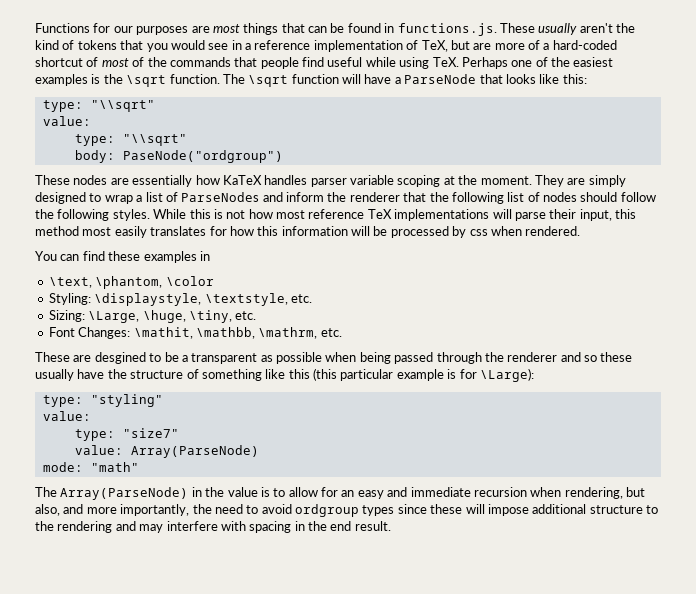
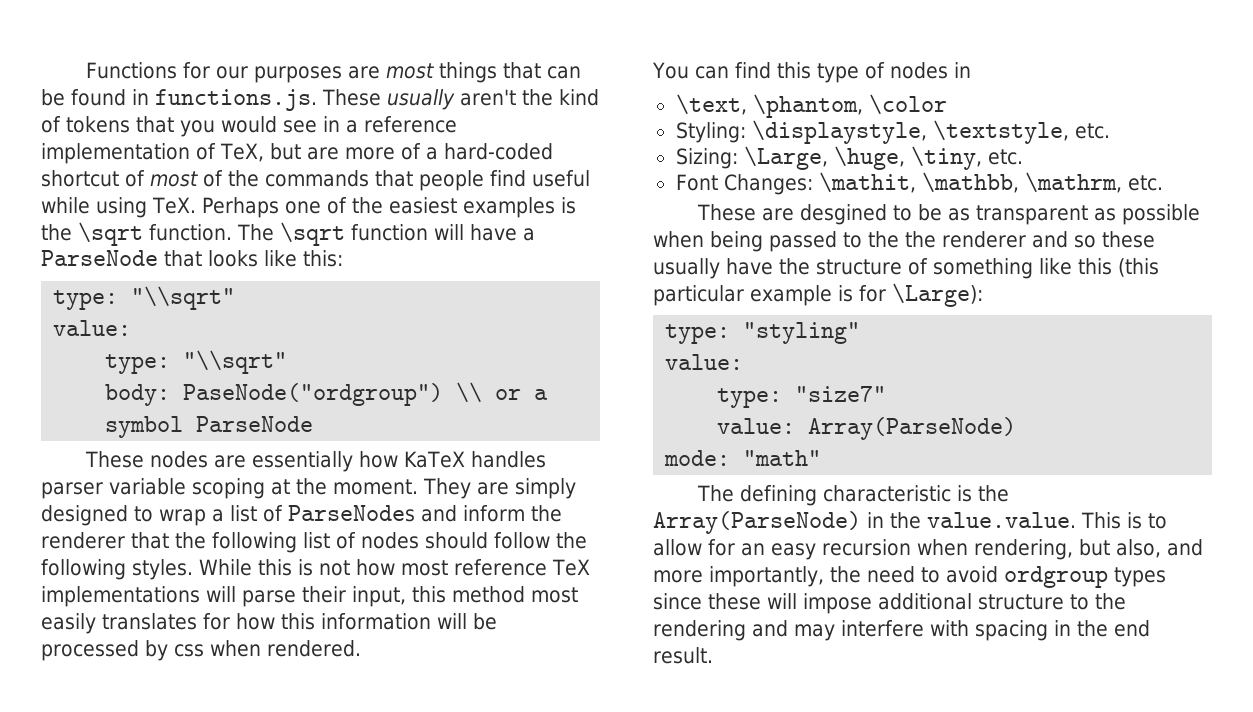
(283, 156) none -> [456,382,549,403] [105,416,314,438] \\ or a symbol ParseNode
[108,251,197,263] these examples -> [776,62,948,83] this type of nodes
[181,355,188,362] a -> [947,208,970,221] as
[436,352,482,364] through -> [843,231,899,248] to the
(57, 492) none -> [739,485,1009,506] defining characteristic is the
[227,487,258,497] value -> [927,512,1121,529] value.value. This
[387,487,471,497] and immediate -> (816, 551) none

